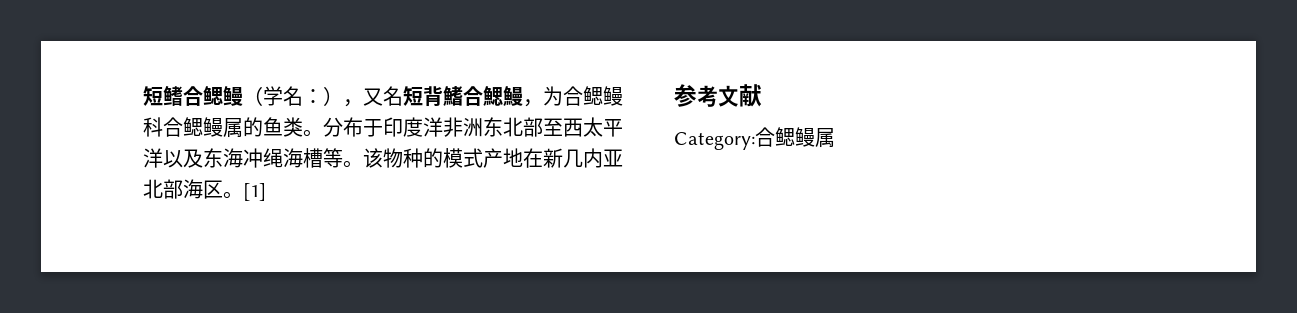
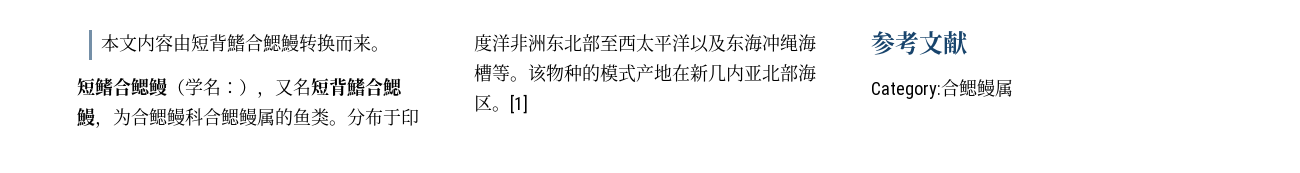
(143, 96) none -> [101,34,390,53] 本文内容由短背鰭合鰓鰻转换而来。 //

